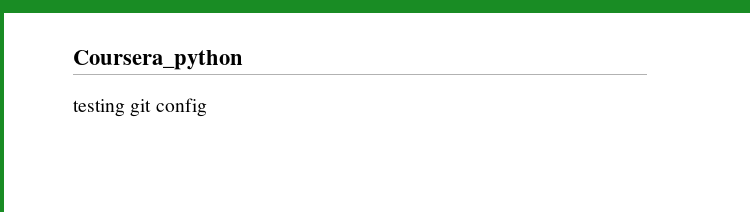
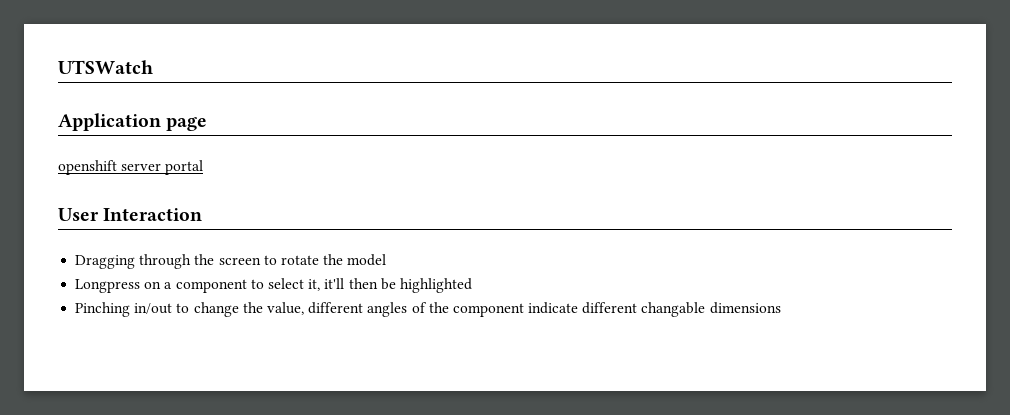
[73,50,243,70] [73,98,207,117] Coursera_python // testing git config -> [58,60,153,74] [58,113,208,131] [58,160,204,175] [58,208,203,221] [75,254,387,269] [75,278,472,293] [75,302,781,317] UTSWatch // Application page // openshift server portal // User Interaction // Dragging through the screen to rotate the model // Longpress on a component to select it, it'll then be highlighted // Pinching in/out to change the value, different angles of the component indicate different changable dimensions

